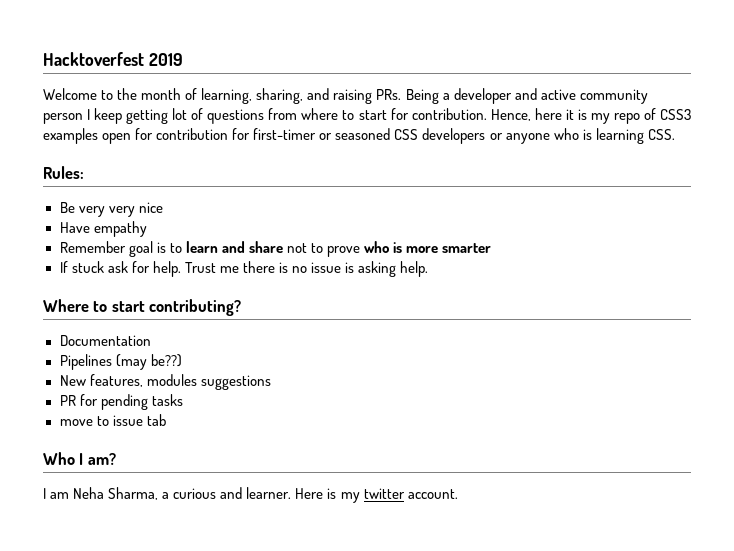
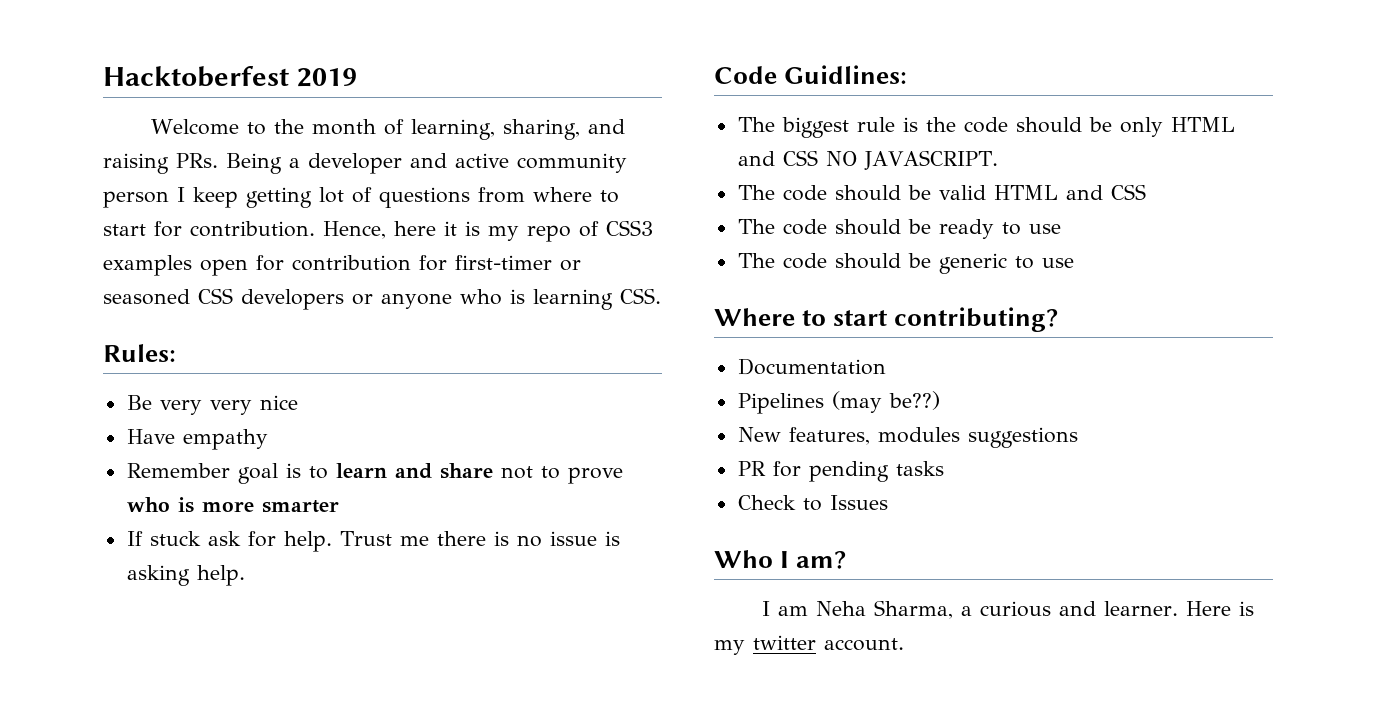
[43,52,144,66] Hacktoverfest -> [103,66,289,87] Hacktoberfest
(429, 269) none -> [714,65,908,84] [737,117,1235,138] [737,150,998,170] [737,184,1146,201] [737,219,1061,239] [737,253,1074,274] // Code Guidlines: // The biggest rule is the code should be only HTML and CSS NO JAVASCRIPT. // The code should be valid HTML and CSS // The code should be ready to use // The code should be generic to use
[59,414,166,426] move to issue tab -> [737,495,888,511] Check to Issues

